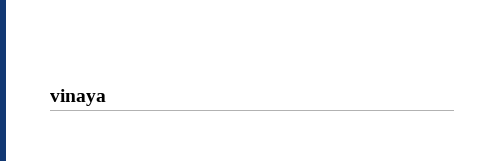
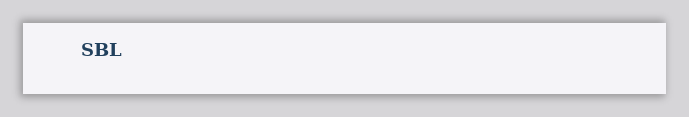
[50,89,106,106] vinaya -> [81,43,122,56] SBL

